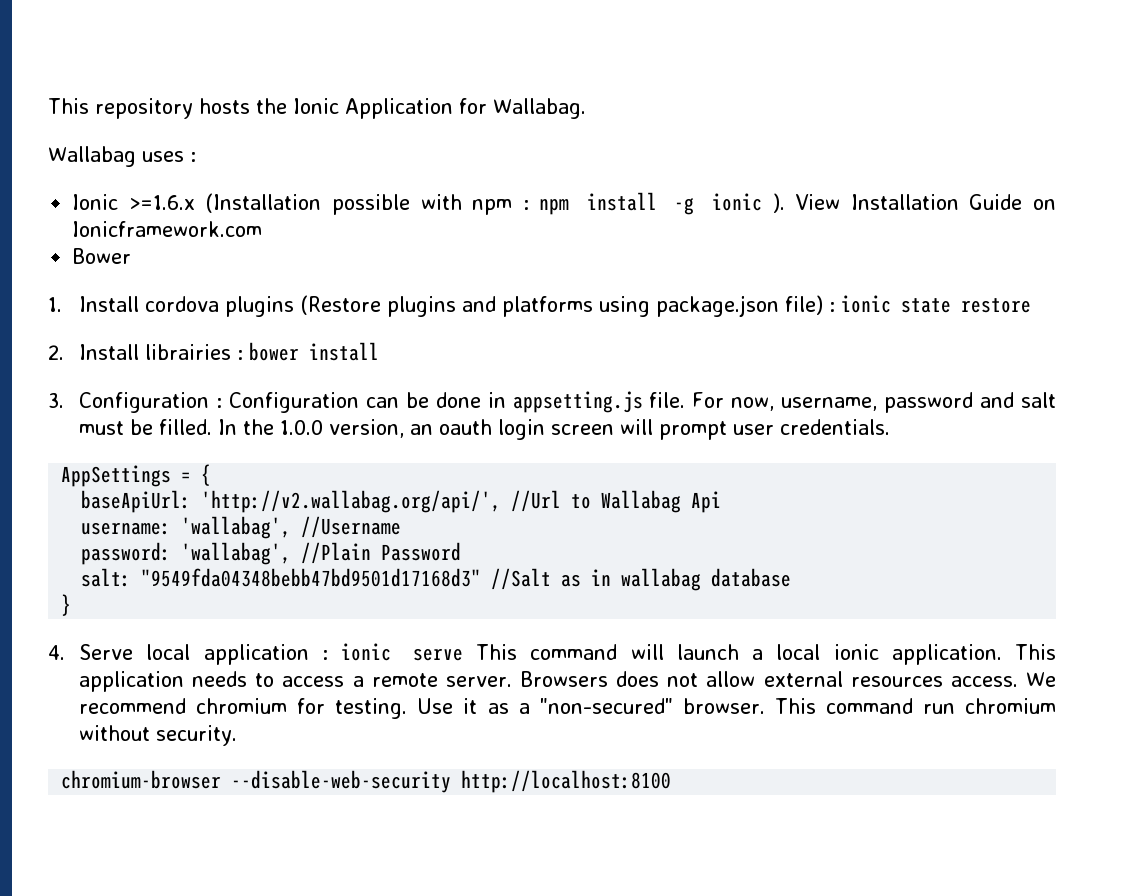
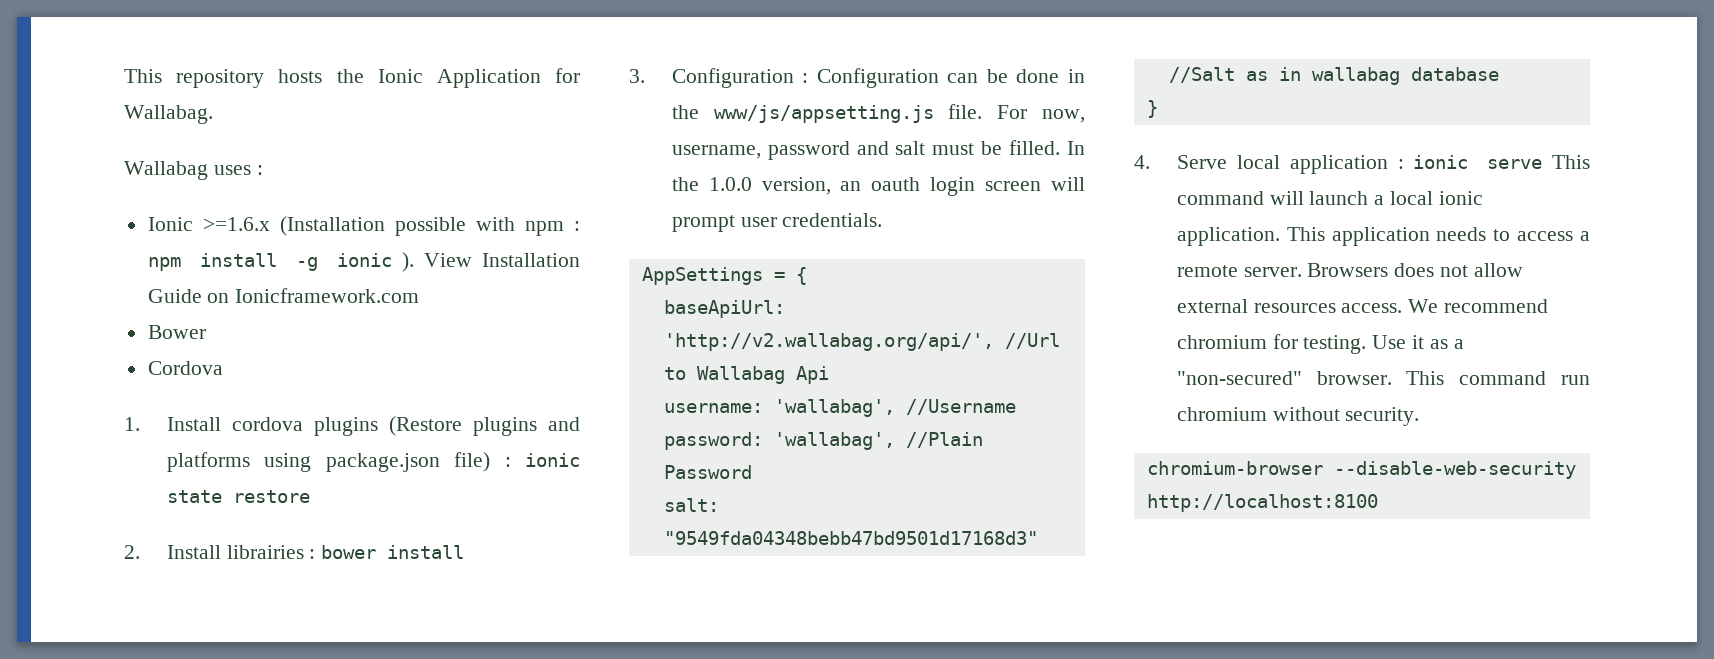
(132, 256) none -> [147,361,223,375] // Cordova
[512,391,643,413] appsetting.js -> [671,105,934,123] the www/js/appsetting.js

